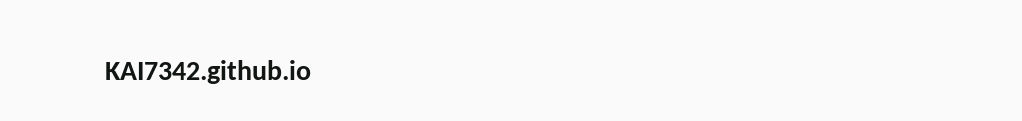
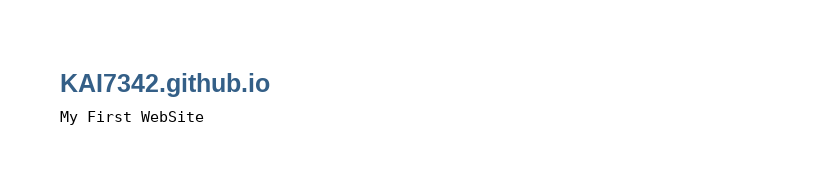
(311, 72) none -> [60,111,204,125] // My First WebSite

